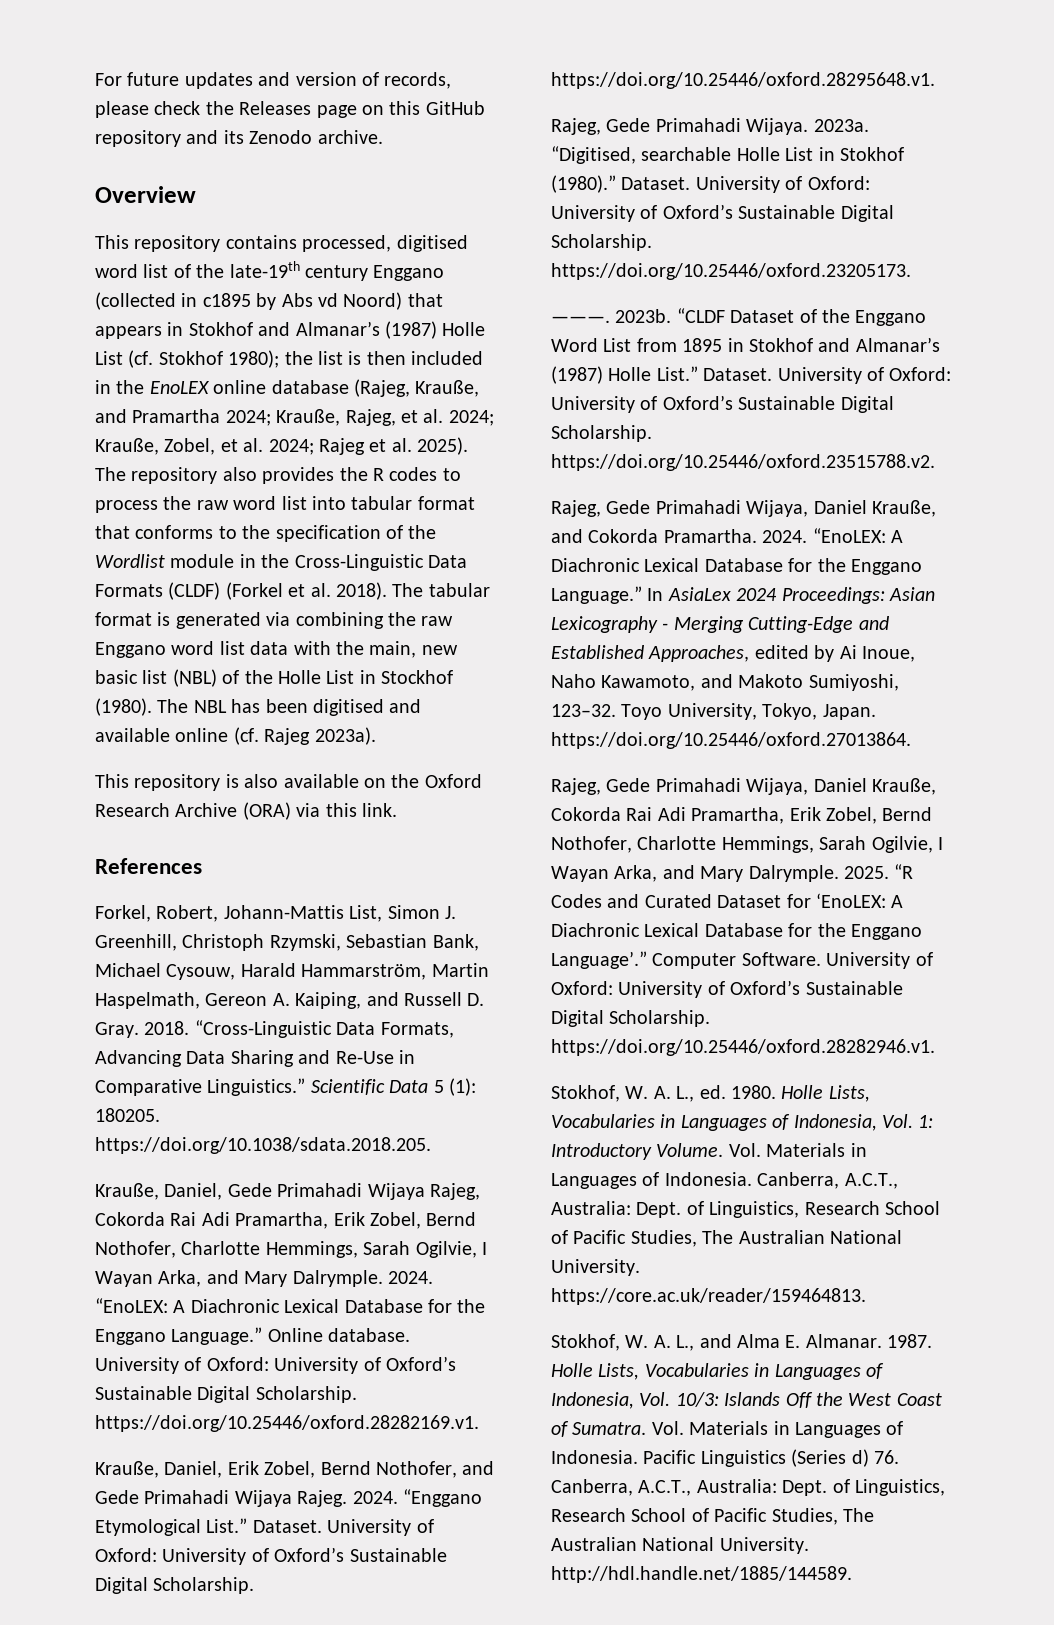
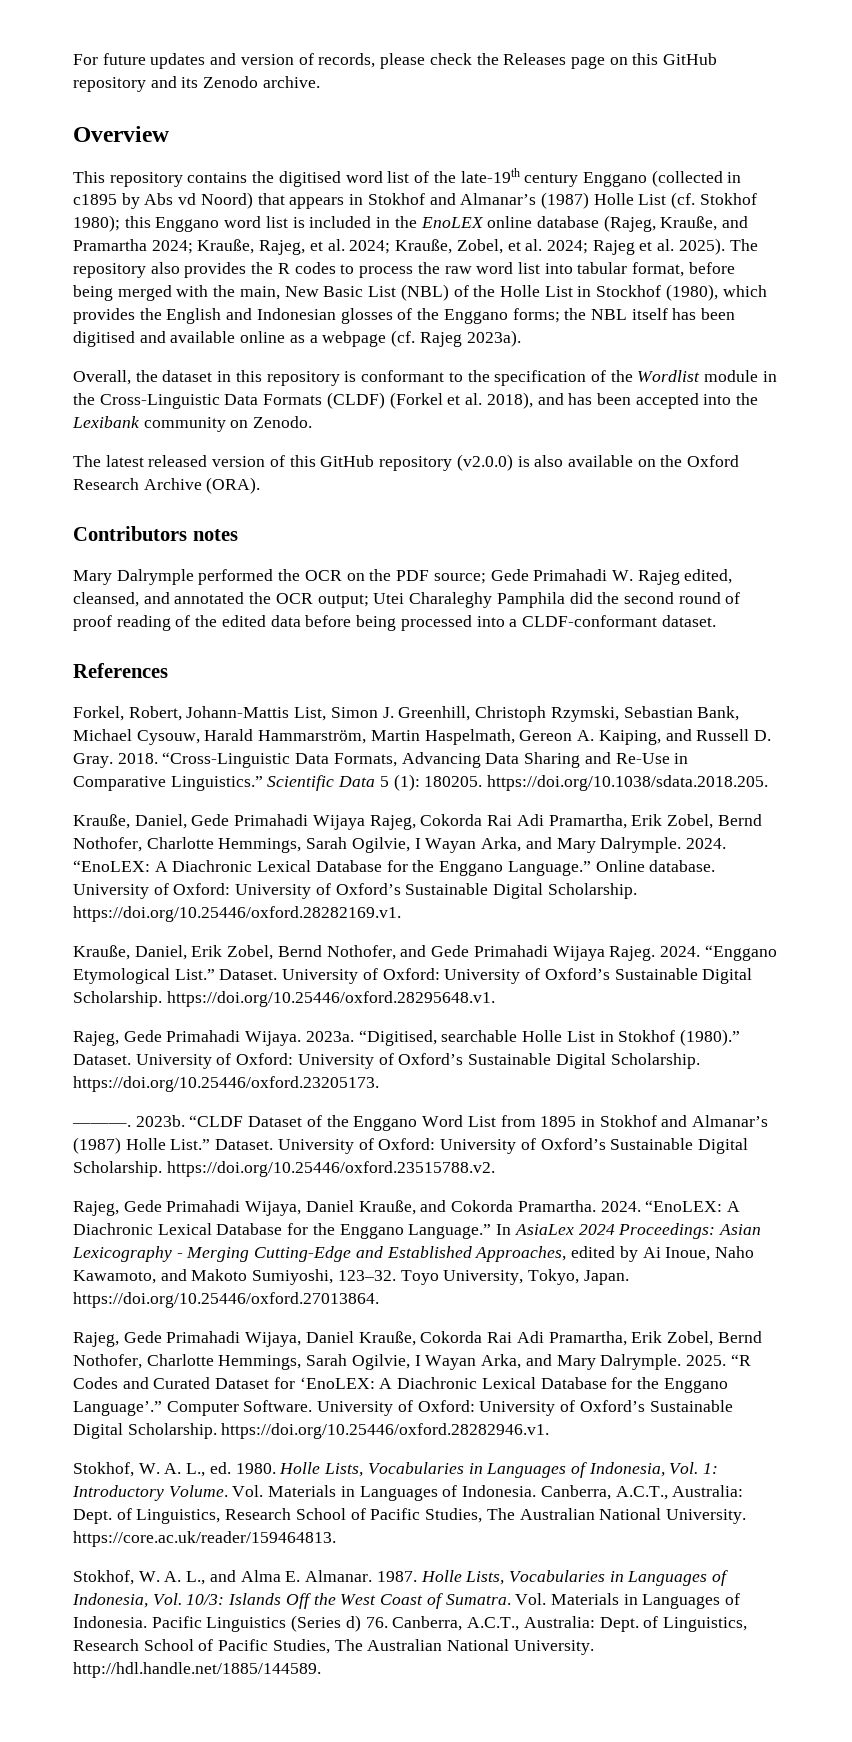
[302,235,392,252] processed, -> [252,171,275,183] the
[284,351,313,365] the -> [124,216,262,232] this Enggano word
[366,351,406,365] then -> (305, 222) none
[417,496,475,510] [95,525,214,539] format that conforms -> [632,262,735,277] [73,284,767,301] [73,308,736,324] [73,330,521,347] [73,370,445,386] format, before being merged with the main, New Basic List (NBL) of the Holle List in Stockhof (1980), which provides the English and Indonesian glosses of the Enggano forms; the NBL itself has been digitised and available online as a webpage (cf. Rajeg 2023a). // Overall, the dataset in this repository is conformant
[336,582,490,600] [95,612,454,629] [95,641,458,658] [95,669,454,687] [95,698,422,716] [95,727,376,745] [95,774,221,791] 2018). The tabular format is generated via combining the raw Enggano word list data with the main, new basic list (NBL) of the Holle List in Stockhof (1980). The NBL has been digitised and available online (cf. Rajeg 2023a). // This repository -> [486,392,759,409] [72,416,313,432] [73,454,513,471] 2018), and has been accepted into the Lexibank community on Zenodo. // The latest released version of this GitHub repository (v2.0.0)
[242,802,397,820] (ORA) via this link. -> [206,477,261,494] [73,526,238,541] [73,569,733,585] [73,592,741,608] [73,615,716,631] (ORA). // Contributors notes // Mary Dalrymple performed the OCR on the PDF source; Gede Primahadi W. Rajeg edited, cleansed, and annotated the OCR output; Utei Charaleghy Pamphila did the second round of proof reading of the edited data before being processed into a CLDF-conformant dataset.

